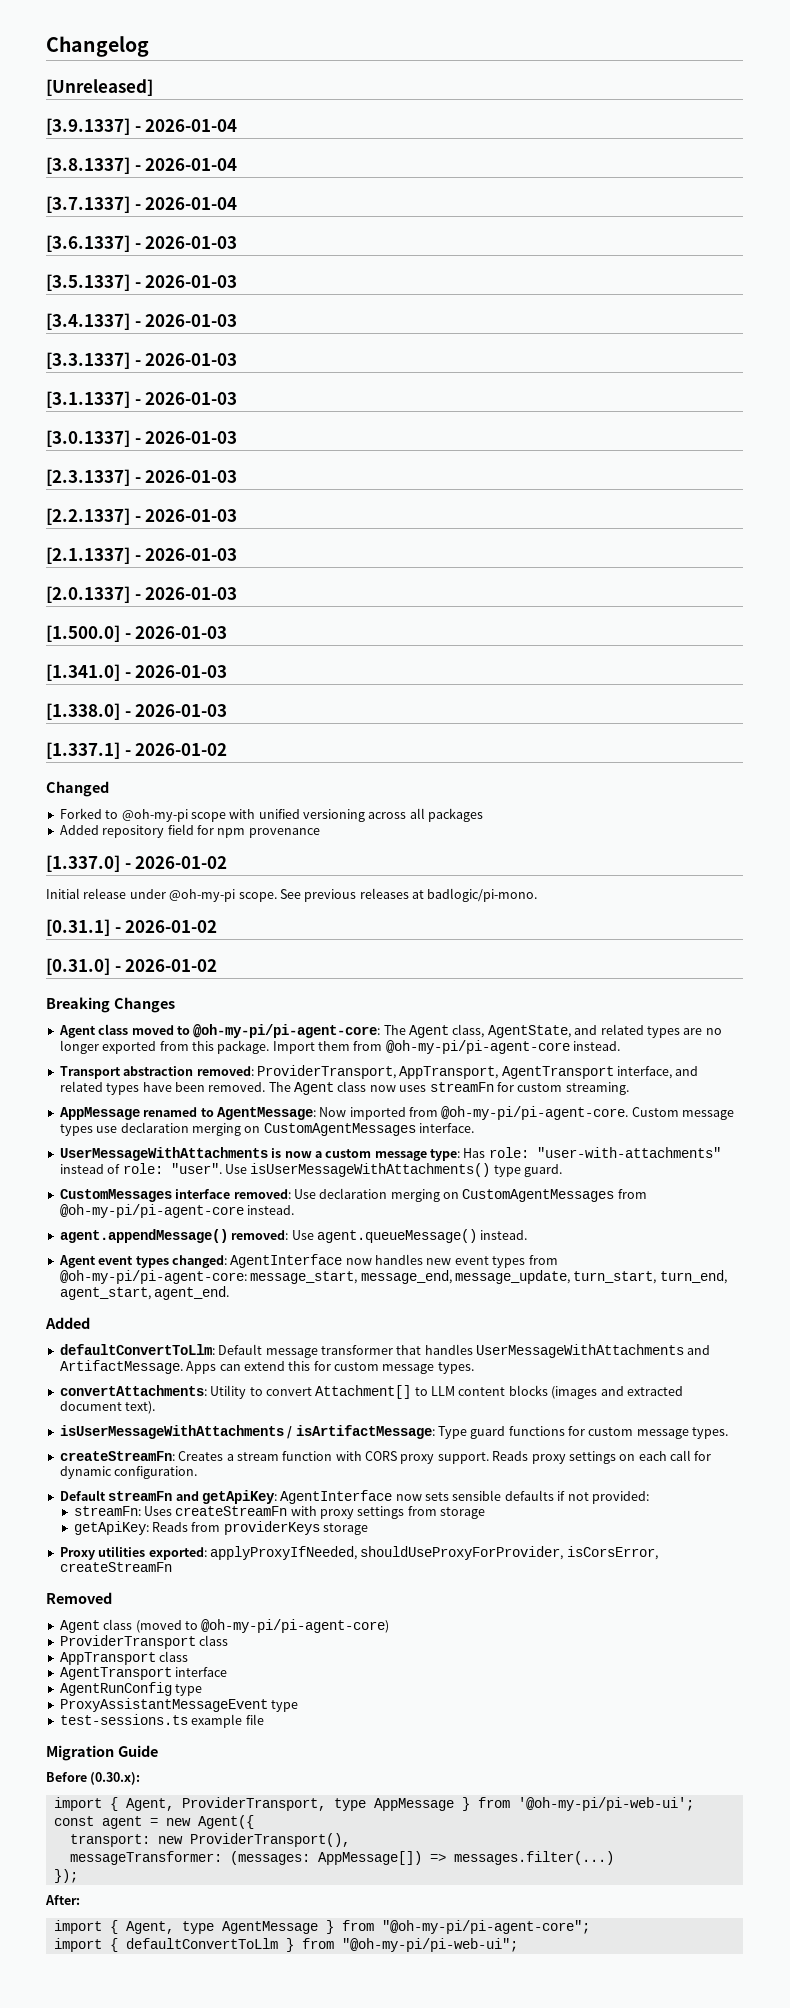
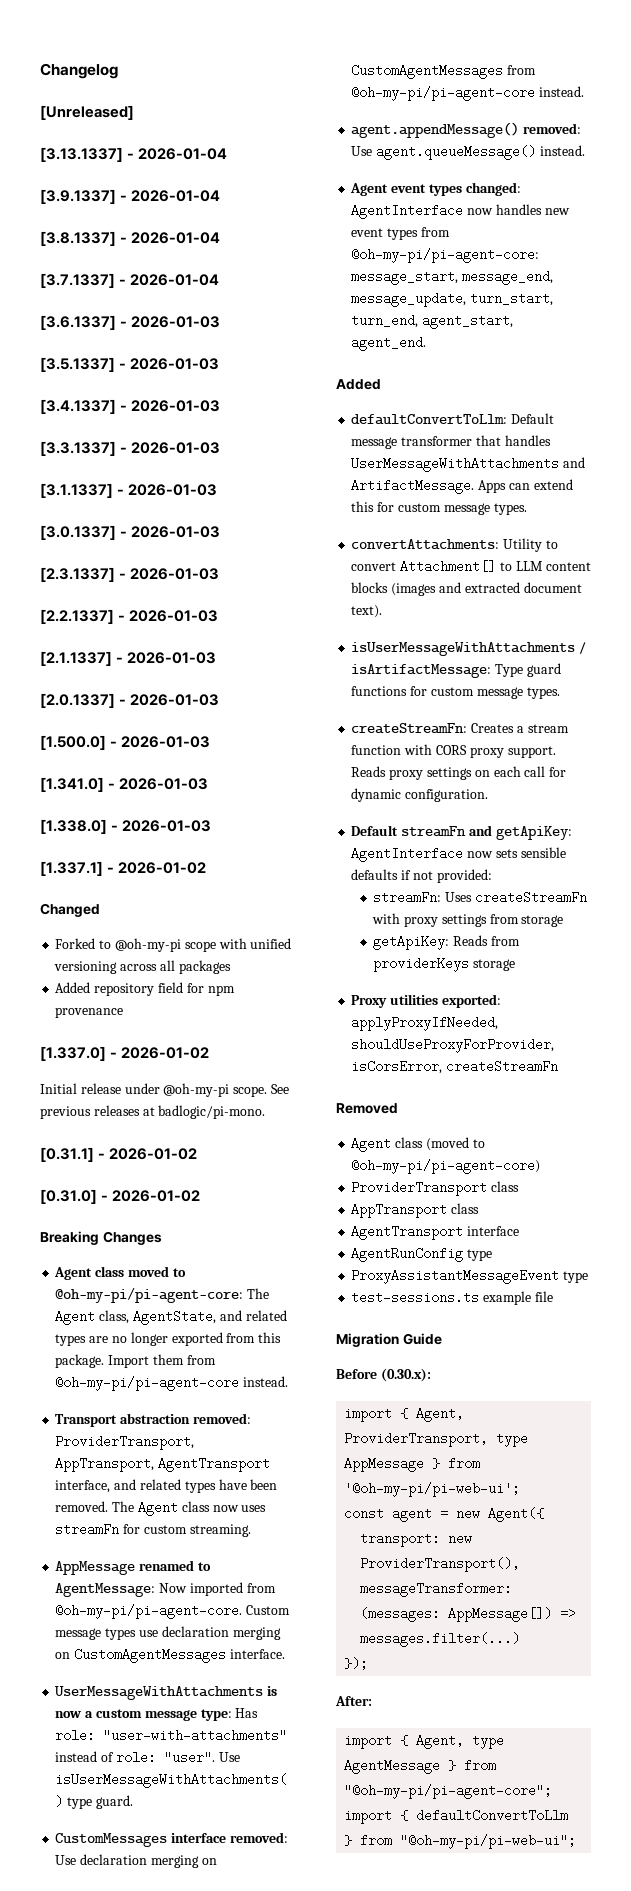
(153, 87) none -> [40,147,228,162] // [3.13.1337] - 2026-01-04

